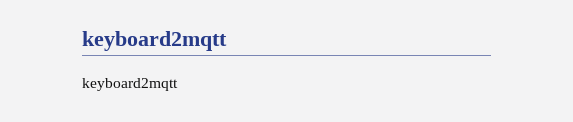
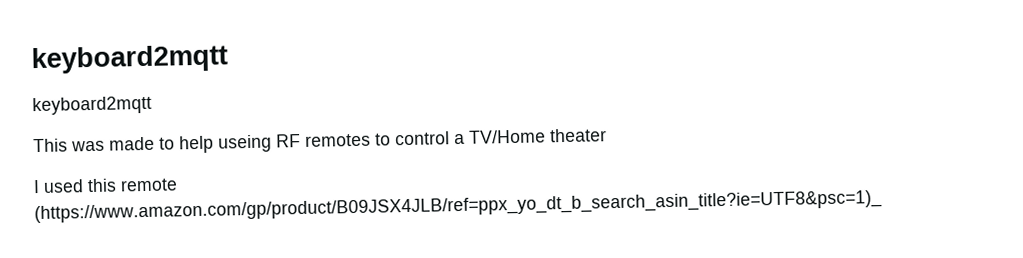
(178, 84) none -> [33,128,607,154] [33,178,178,194] [34,189,882,224] // This was made to help useing RF remotes to control a TV/Home theater // I used this remote (https://www.amazon.com/gp/product/B09JSX4JLB/ref=ppx_yo_dt_b_search_asin_title?ie=UTF8&psc=1)_

